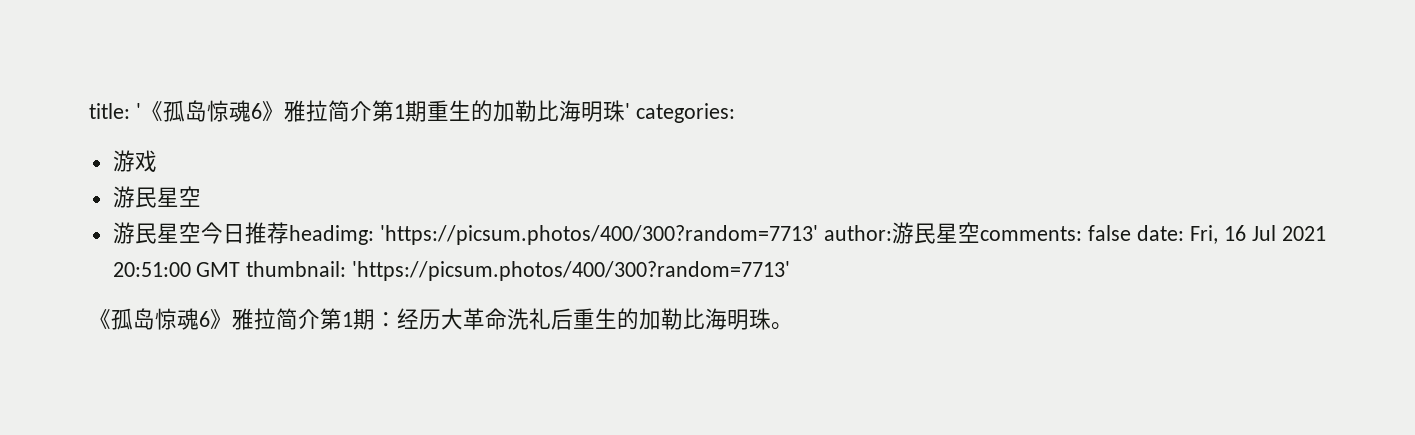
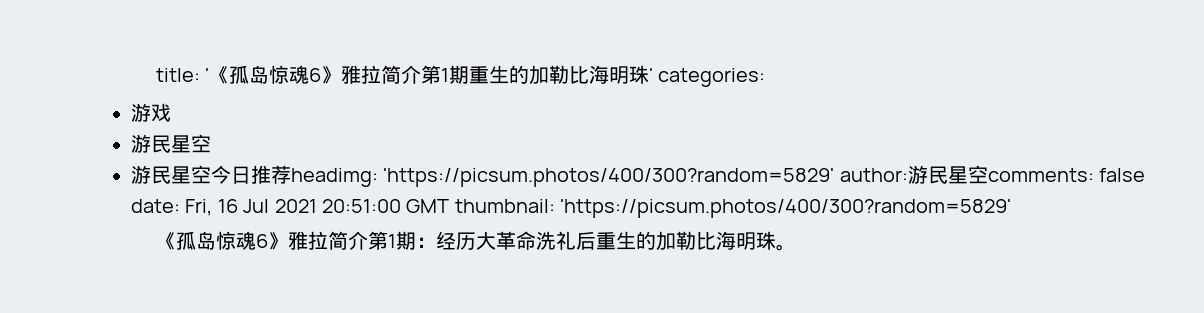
[379,225,818,245] 'https://picsum.photos/400/300?random=7713' -> [383,168,835,187] 'https://picsum.photos/400/300?random=5829'
[352,261,791,281] 'https://picsum.photos/400/300?random=7713' -> [560,199,1012,218] 'https://picsum.photos/400/300?random=5829'

